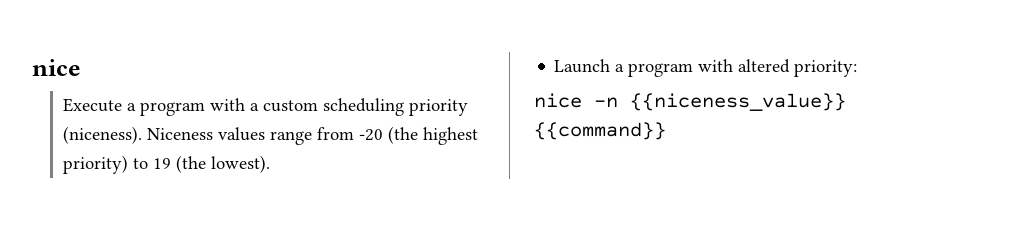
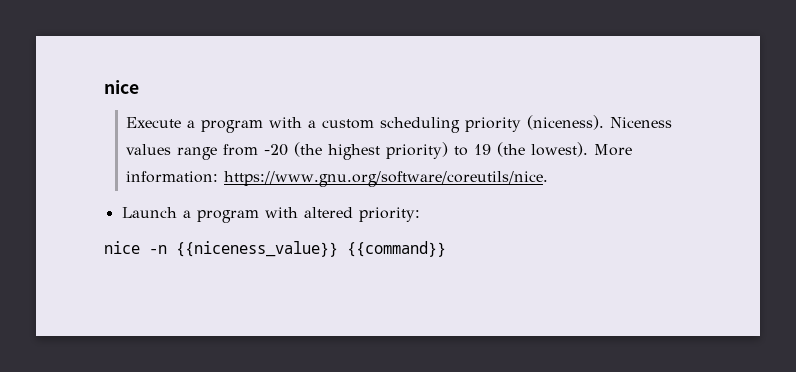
(271, 164) none -> [594,144,633,156] [126,171,549,187] More information: https://www.gnu.org/software/coreutils/nice.

